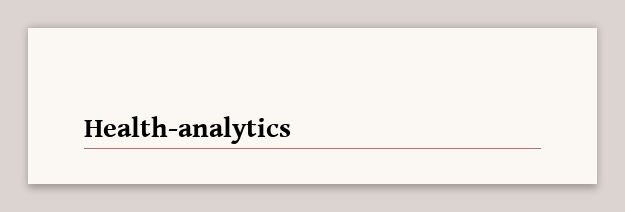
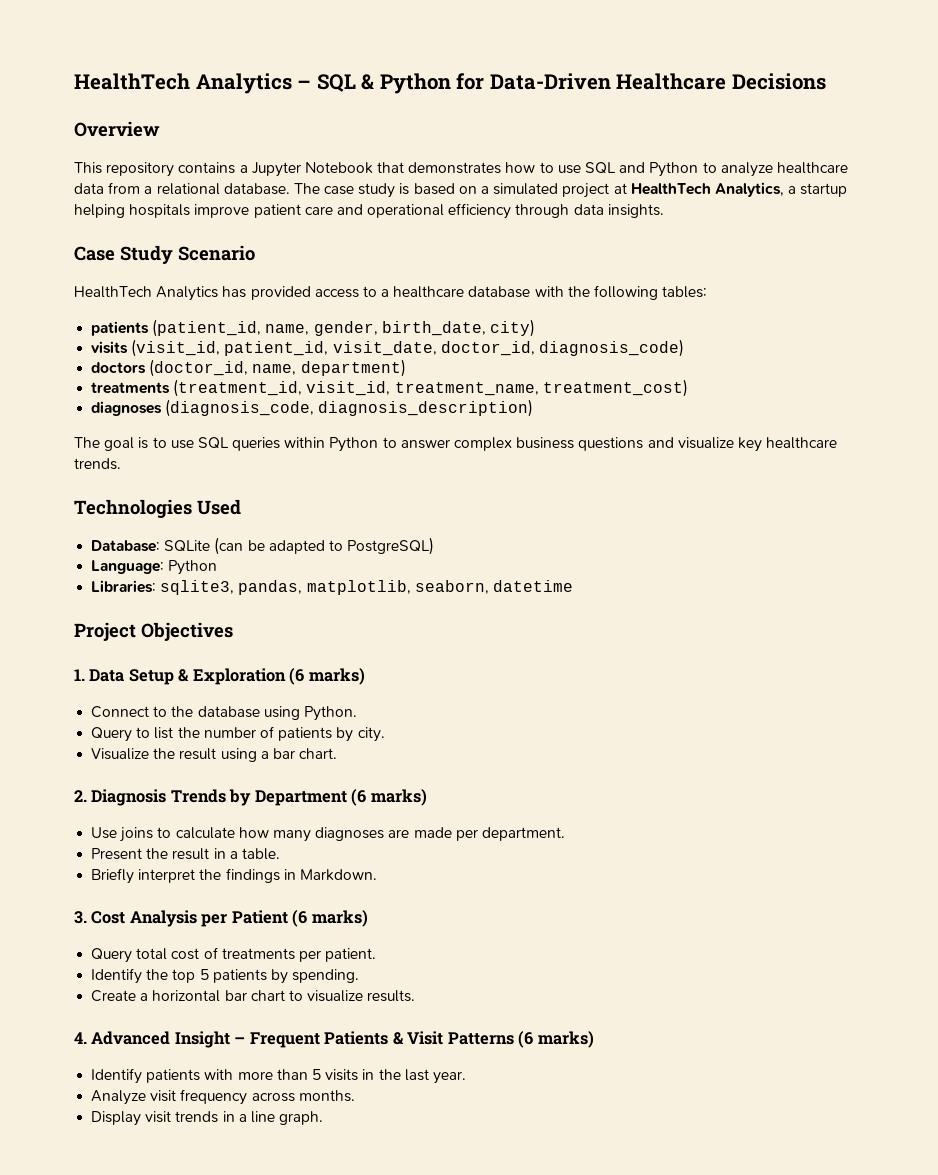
[84,116,291,144] Health-analytics -> [74,73,826,94] [74,121,160,137] [74,162,848,177] [74,182,848,198] [74,203,664,219] [74,245,255,264] [74,285,708,301] [91,319,535,337] [91,339,684,357] [91,359,406,377] [91,379,688,397] [91,399,534,417] [74,437,838,452] [74,458,121,470] [74,499,241,518] [91,537,435,555] [91,560,218,575] [91,580,573,595] [74,622,233,641] [74,668,365,685] [91,706,357,721] [91,726,385,742] [91,748,338,762] [74,789,427,806] [91,827,565,842] [91,848,280,860] [91,868,377,884] [74,910,368,927] [91,947,377,963] [91,968,360,984] [91,990,416,1002] [74,1031,594,1048] [91,1068,466,1084] [91,1089,355,1105] [91,1111,324,1126] HealthTech Analytics – SQL & Python for Data-Driven Healthcare Decisions // Overview // This repository contains a Jupyter Notebook that demonstrates how to use SQL and Python to analyze healthcare data from a relational database. The case study is based on a simulated project at HealthTech Analytics, a startup helping hospitals improve patient care and operational efficiency through data insights. // Case Study Scenario // HealthTech Analytics has provided access to a healthcare database with the following tables: // patients (patient_id, name, gender, birth_date, city) // visits (visit_id, patient_id, visit_date, doctor_id, diagnosis_code) // doctors (doctor_id, name, department) // treatments (treatment_id, visit_id, treatment_name, treatment_cost) // diagnoses (diagnosis_code, diagnosis_description) // The goal is to use SQL queries within Python to answer complex business questions and visualize key healthcare trends. // Technologies Used // Database: SQLite (can be adapted to PostgreSQL) // Language: Python // Libraries: sqlite3, pandas, matplotlib, seaborn, datetime // Project Objectives // 1. Data Setup & Exploration (6 marks) // Connect to the database using Python. // Query to list the number of patients by city. // Visualize the result using a bar chart. // 2. Diagnosis Trends by Department (6 marks) // Use joins to calculate how many diagnoses are made per department. // Present the result in a table. // Briefly interpret the findings in Markdown. // 3. Cost Analysis per Patient (6 marks) // Query total cost of treatments per patient. // Identify the top 5 patients by spending. // Create a horizontal bar chart to visualize results. // 4. Advanced Insight – Frequent Patients & Visit Patterns (6 marks) // Identify patients with more than 5 visits in the last year. // Analyze visit frequency across months. // Display visit trends in a line graph.

